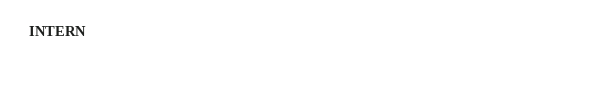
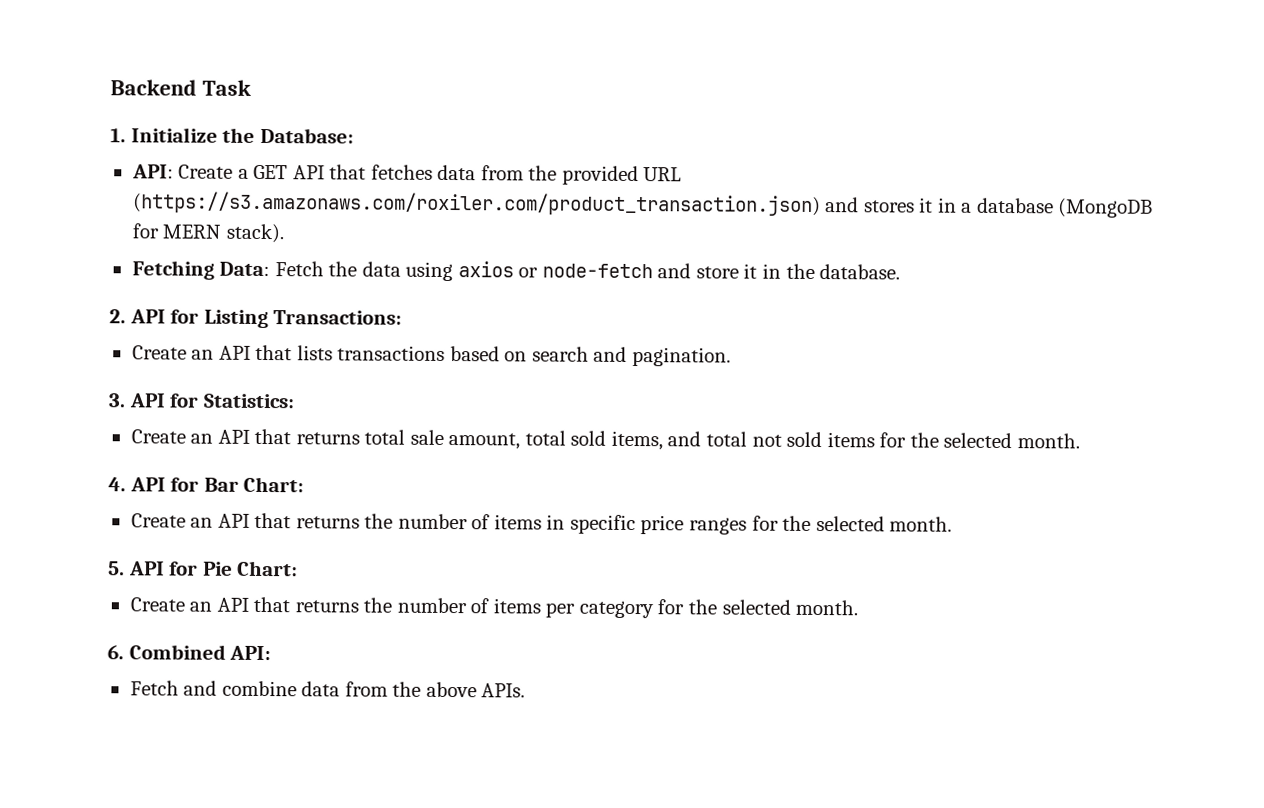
[29,26,86,36] INTERN -> [110,79,252,96] [110,127,354,144] [131,164,683,186] [132,191,1154,218] [131,223,284,244] [131,260,901,282] [109,309,403,329] [131,344,731,367] [108,393,295,409] [130,428,1080,451] [108,476,305,493] [130,512,953,535] [108,560,299,577] [129,596,859,619] [107,644,272,661] [129,680,526,698] Backend Task // 1. Initialize the Database: // API: Create a GET API that fetches data from the provided URL (https://s3.amazonaws.com/roxiler.com/product_transaction.json) and stores it in a database (MongoDB for MERN stack). // Fetching Data: Fetch the data using axios or node-fetch and store it in the database. // 2. API for Listing Transactions: // Create an API that lists transactions based on search and pagination. // 3. API for Statistics: // Create an API that returns total sale amount, total sold items, and total not sold items for the selected month. // 4. API for Bar Chart: // Create an API that returns the number of items in specific price ranges for the selected month. // 5. API for Pie Chart: // Create an API that returns the number of items per category for the selected month. // 6. Combined API: // Fetch and combine data from the above APIs.

